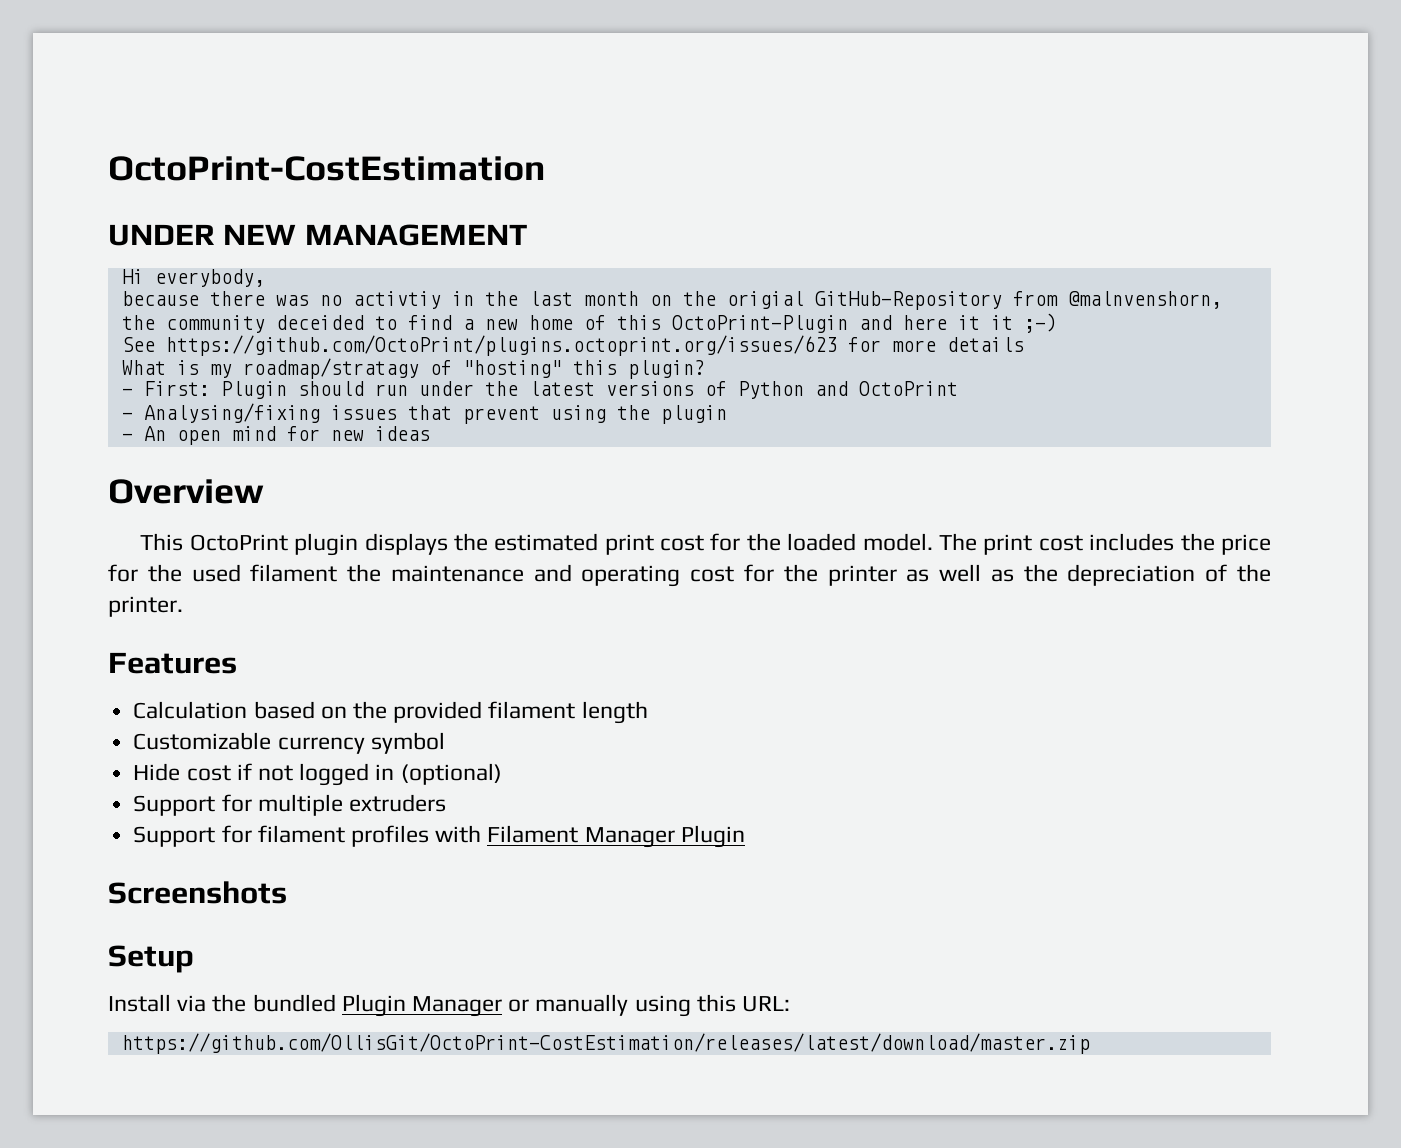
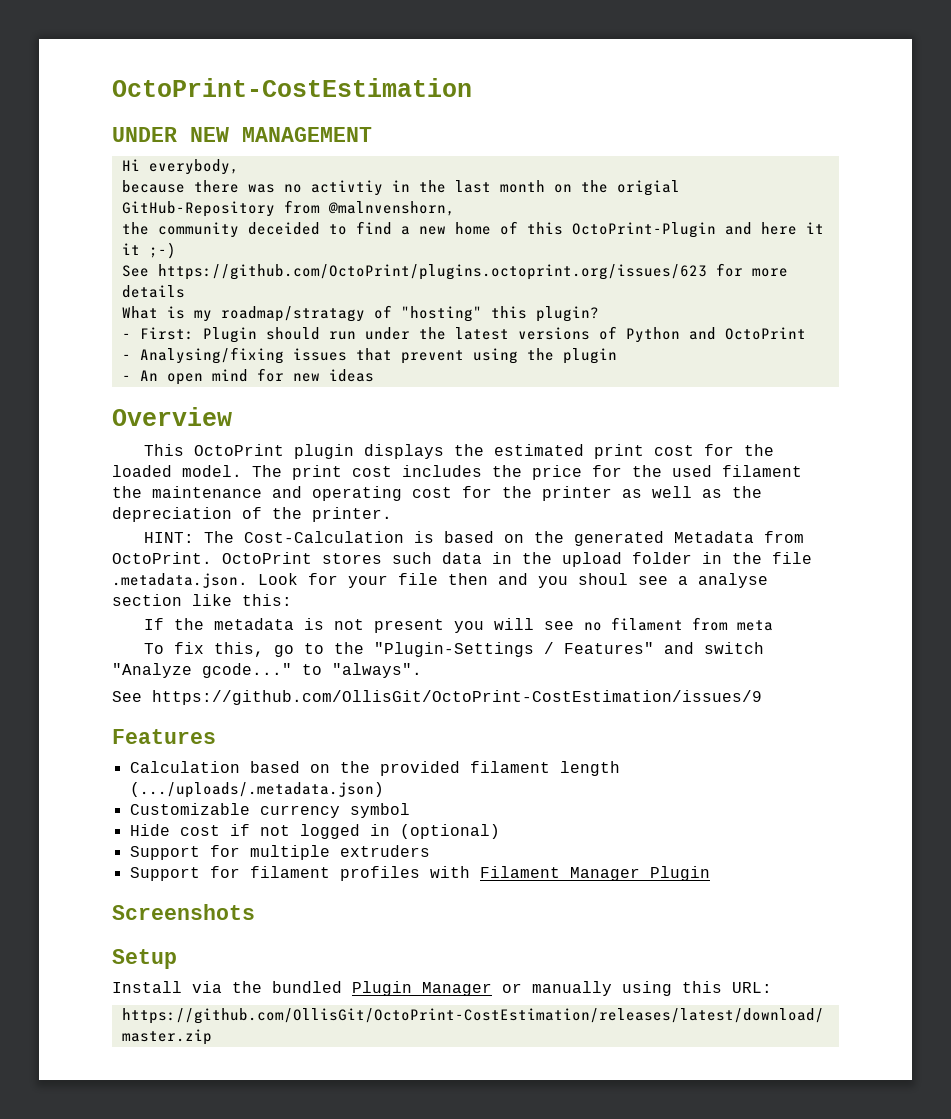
(183, 606) none -> [143,531,804,546] [112,552,812,567] [112,573,768,588] [112,594,292,606] [143,617,773,633] [143,642,764,657] [112,663,422,678] [112,690,762,705] // HINT: The Cost-Calculation is based on the generated Metadata from OctoPrint. OctoPrint stores such data in the upload folder in the file .metadata.json. Look for your file then and you shoul see a analyse section like this: // If the metadata is not present you will see no filament from meta // To fix this, go to the "Plugin-Settings / Features" and switch "Analyze gcode..." to "always". // See https://github.com/OllisGit/OctoPrint-CostEstimation/issues/9
(648, 712) none -> [129,782,384,798] (.../uploads/.metadata.json)

